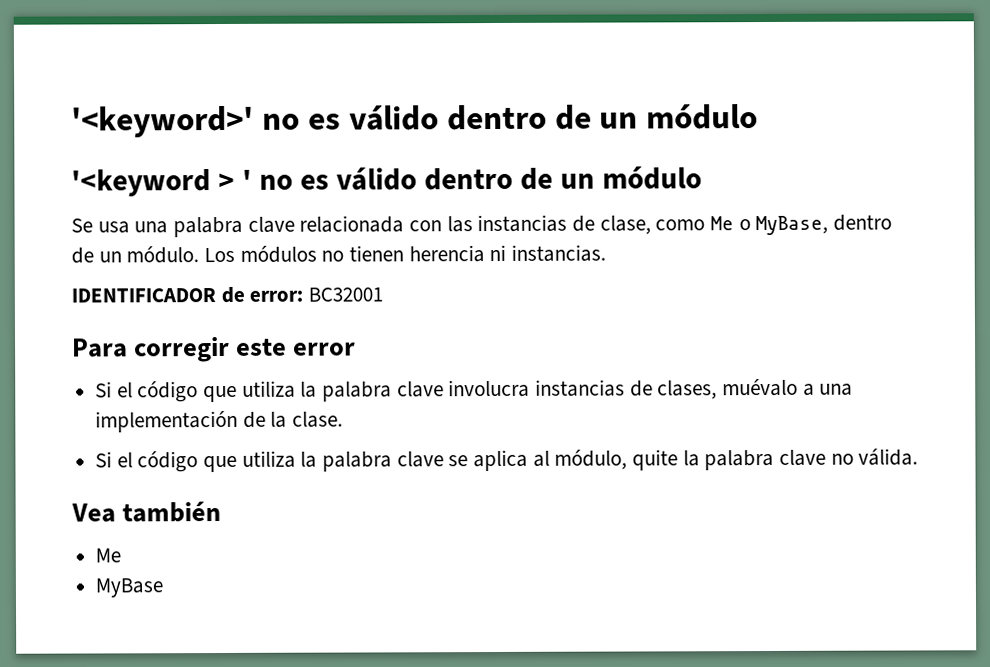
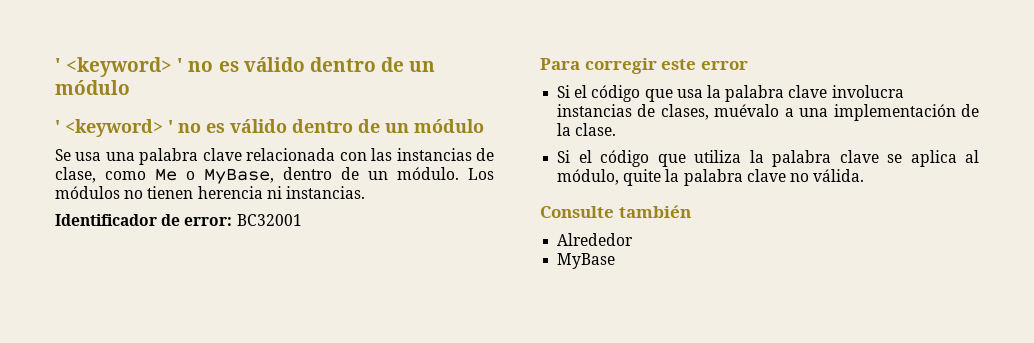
[71,104,759,138] [71,169,235,197] '<keyword>' no es válido dentro de un módulo // '<keyword > -> [55,57,436,77] [55,80,130,95] [55,119,163,137] ' <keyword> ' no es válido dentro de un módulo // ' <keyword>
[71,288,216,303] IDENTIFICADOR -> [55,214,157,226] Identificador
[241,380,296,398] utiliza -> [676,89,703,98] usa
[71,503,116,523] Vea -> [540,206,614,218] Consulte
[95,548,122,563] Me -> [557,233,634,246] Alrededor

